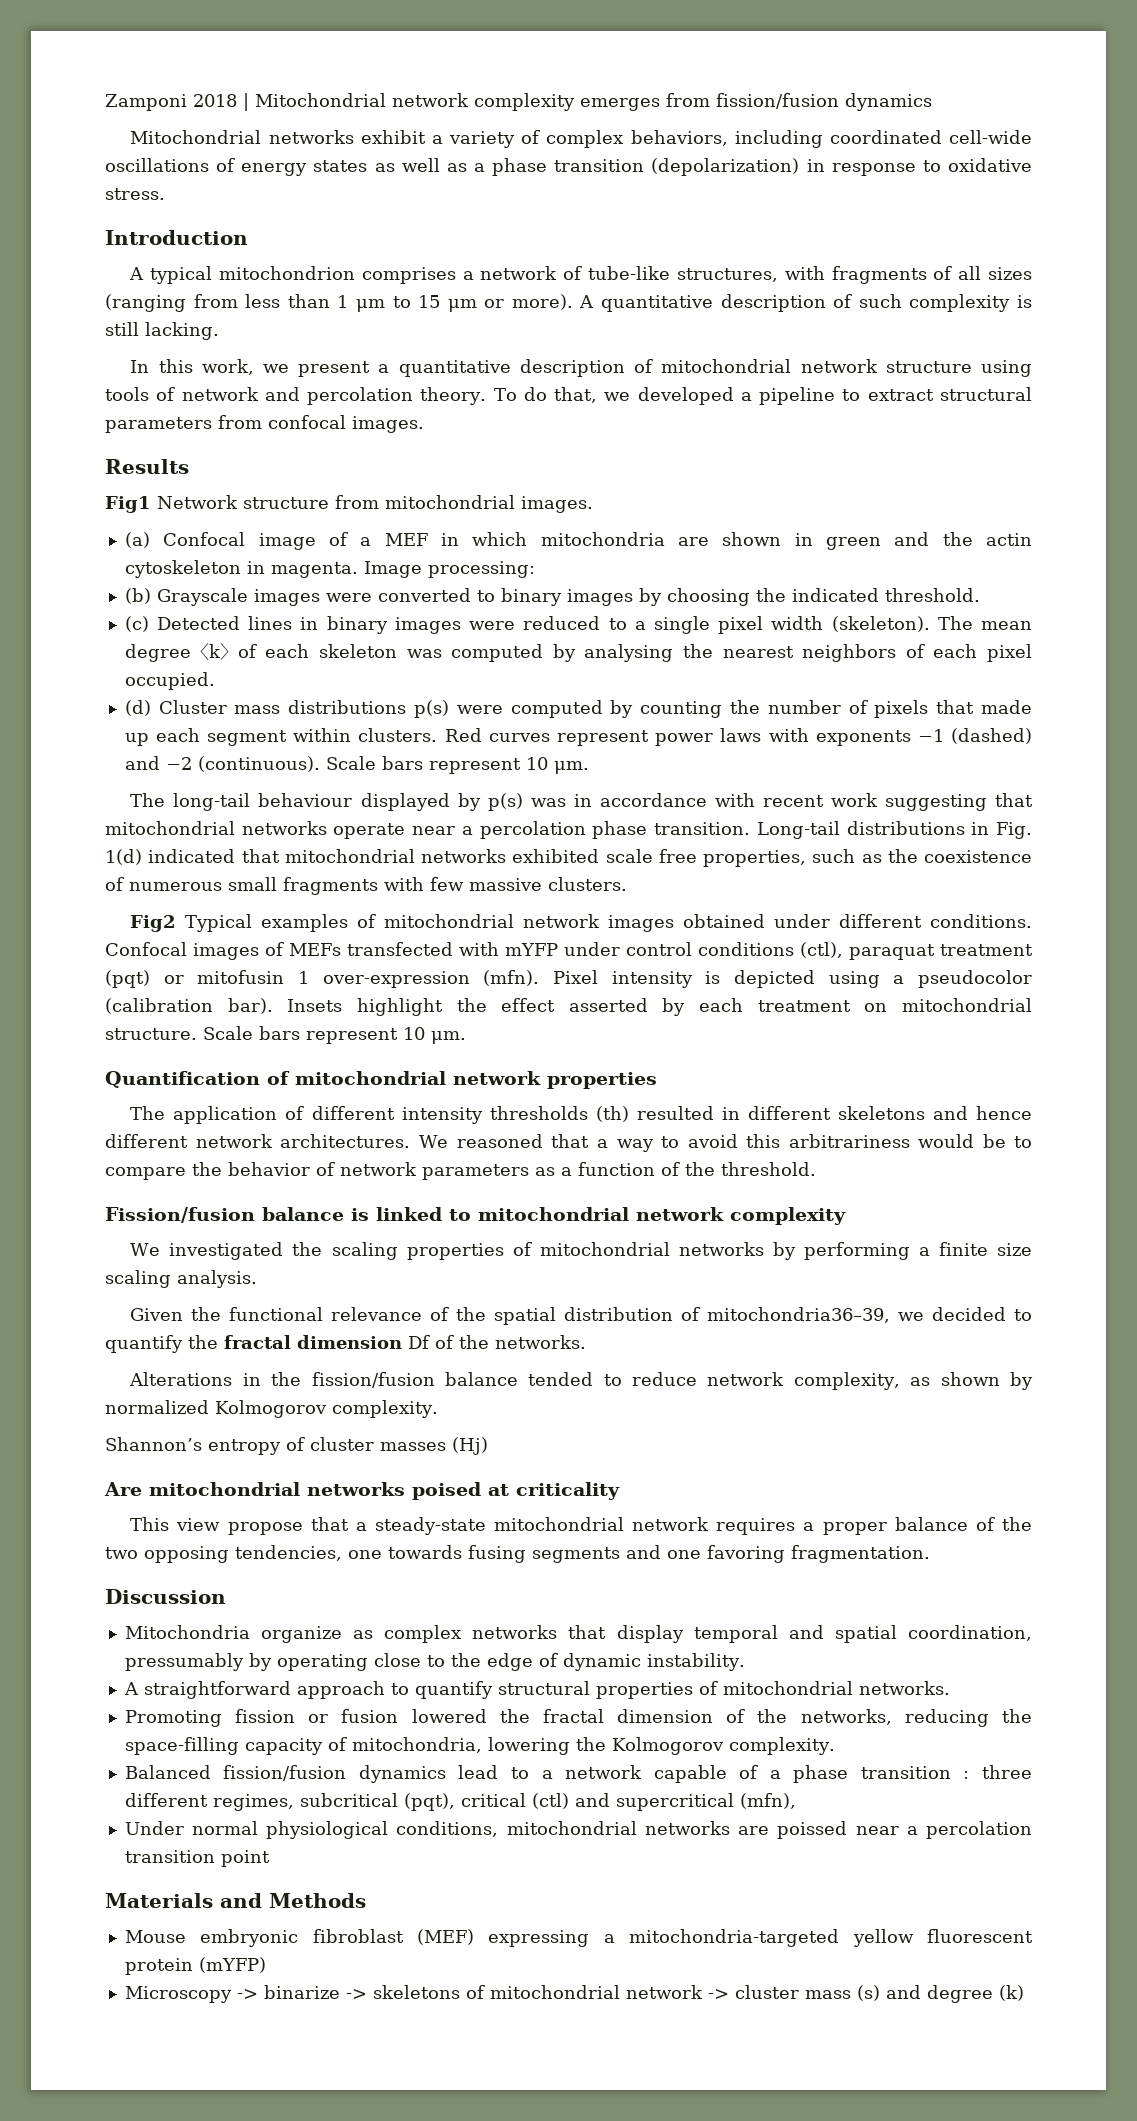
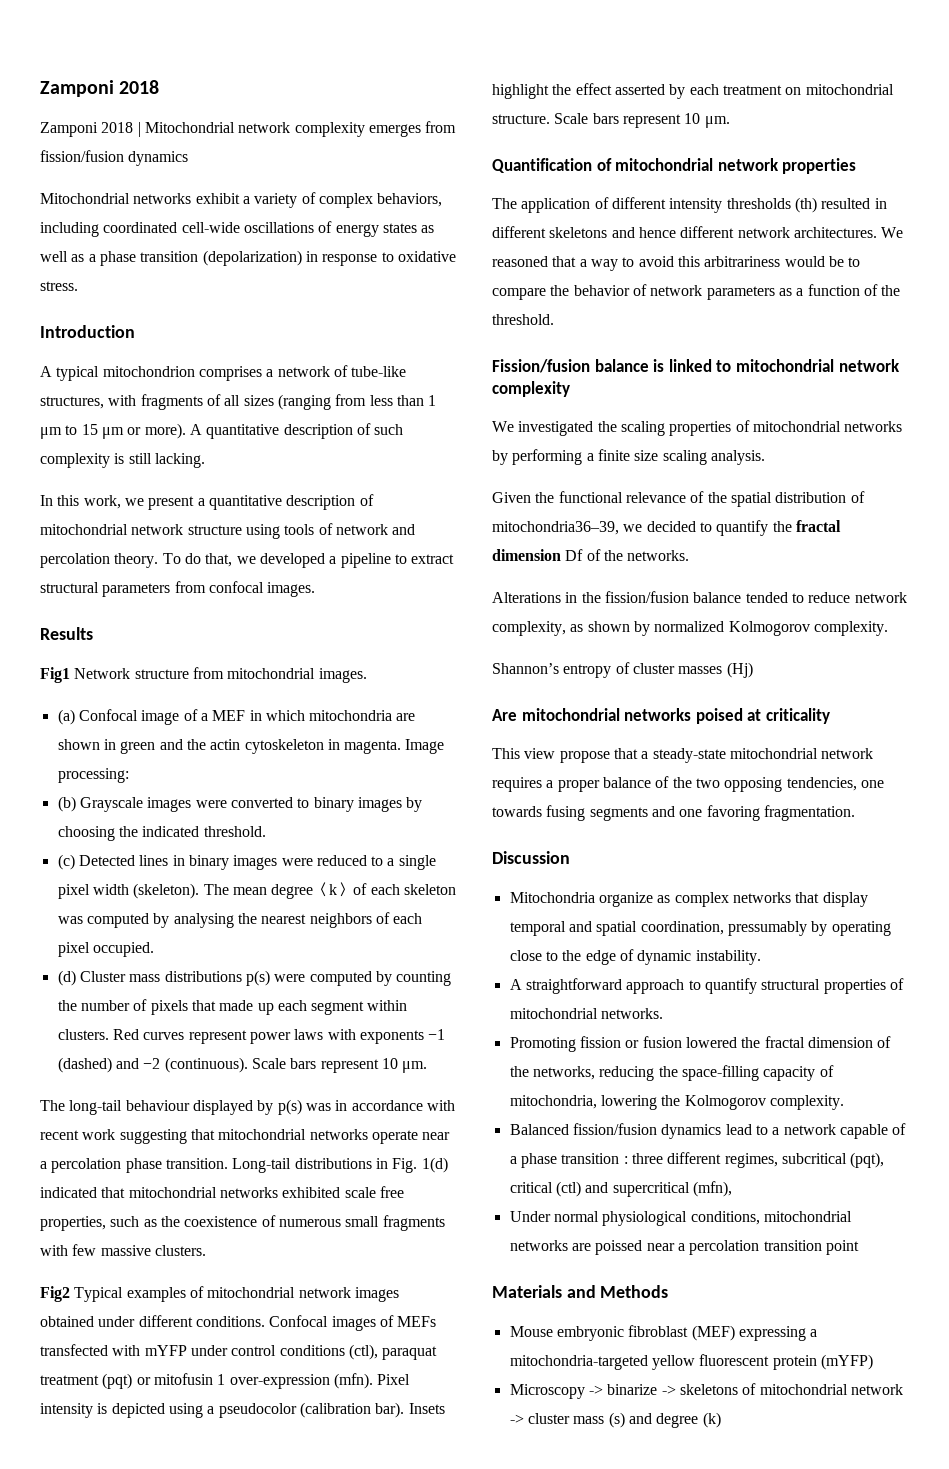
[105,94,237,111] Zamponi 2018 -> [40,80,160,97] [40,122,134,137] Zamponi 2018 // Zamponi 2018

